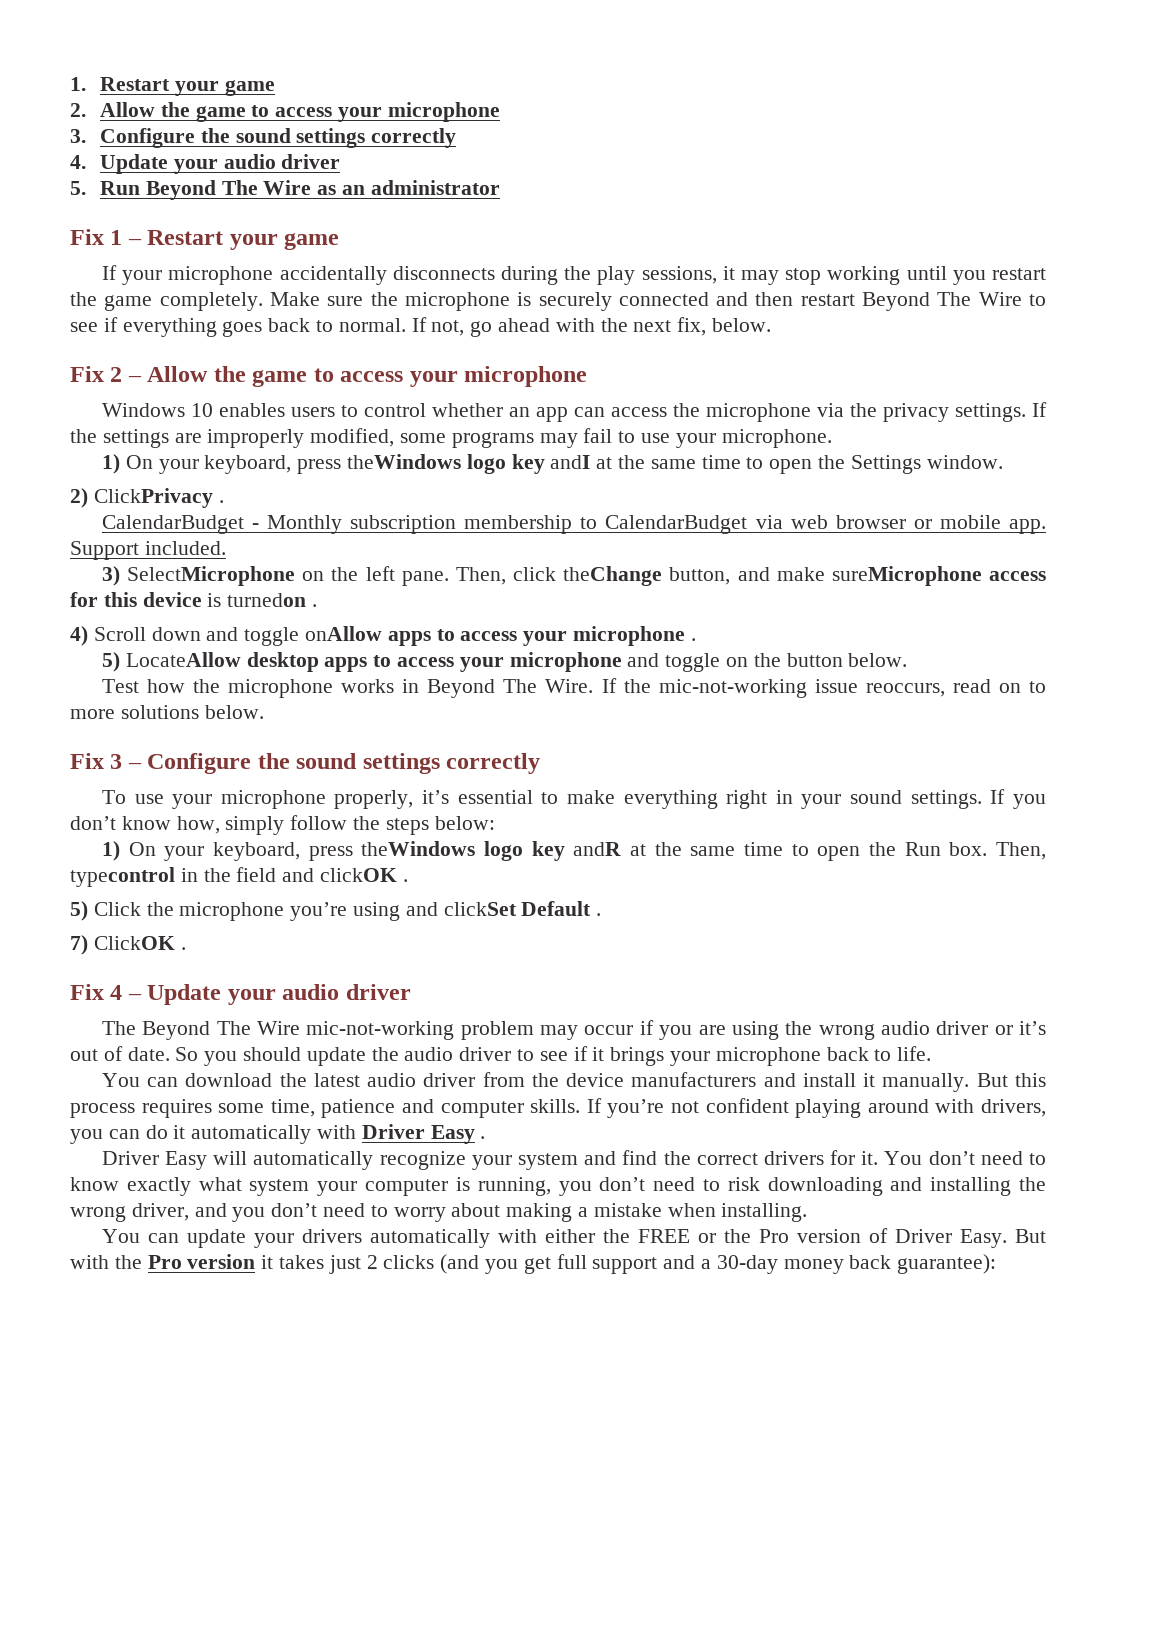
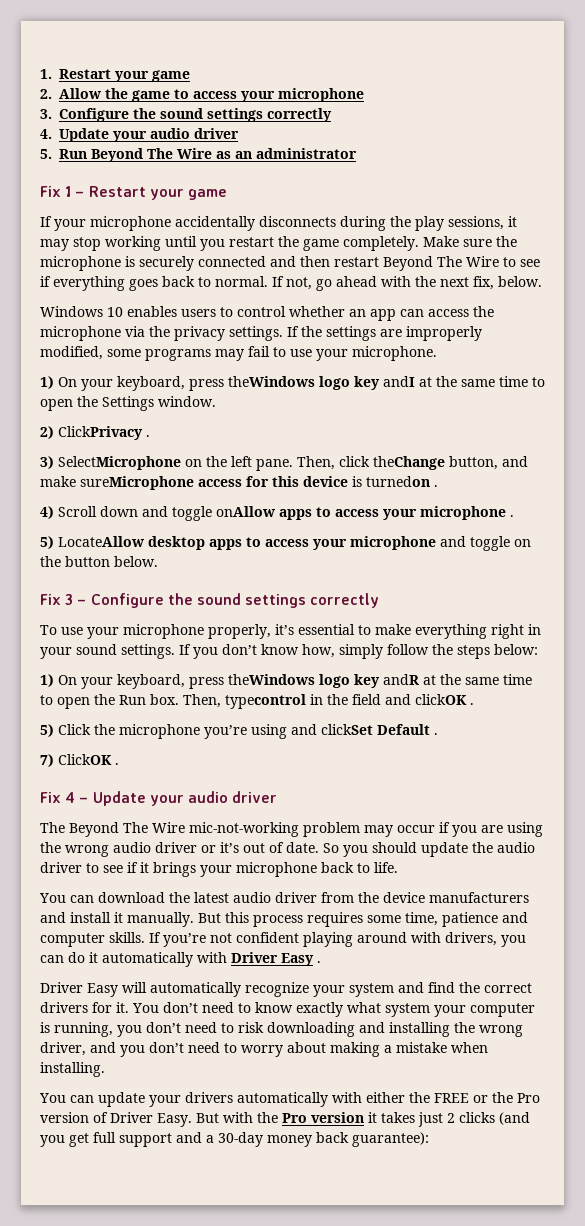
[70,366,588,387] // Fix 2 – Allow the game to access your microphone -> (542, 281) none
[101,515,1046,534] [70,541,226,560] // CalendarBudget - Monthly subscription membership to CalendarBudget via web browser or mobile app. Support included. -> (150, 436) none
[101,678,1046,698] [70,705,264,719] // Test how the microphone works in Beyond The Wire. If the mic-not-working issue reoccurs, read on to more solutions below. -> (158, 561) none

